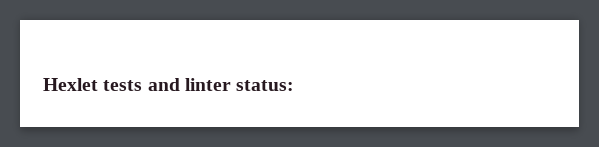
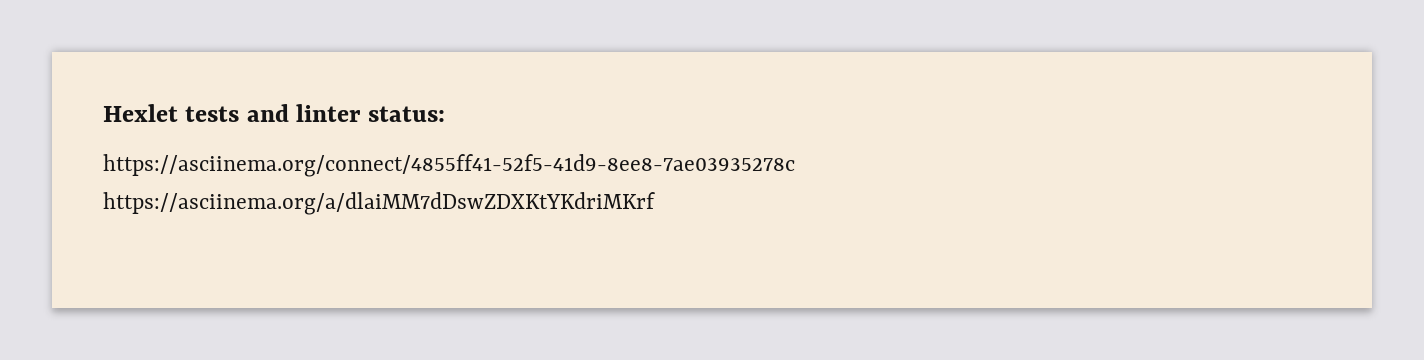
(295, 85) none -> [103,154,795,177] [103,192,655,215] // https://asciinema.org/connect/4855ff41-52f5-41d9-8ee8-7ae03935278c https://asciinema.org/a/dlaiMM7dDswZDXKtYKdriMKrf

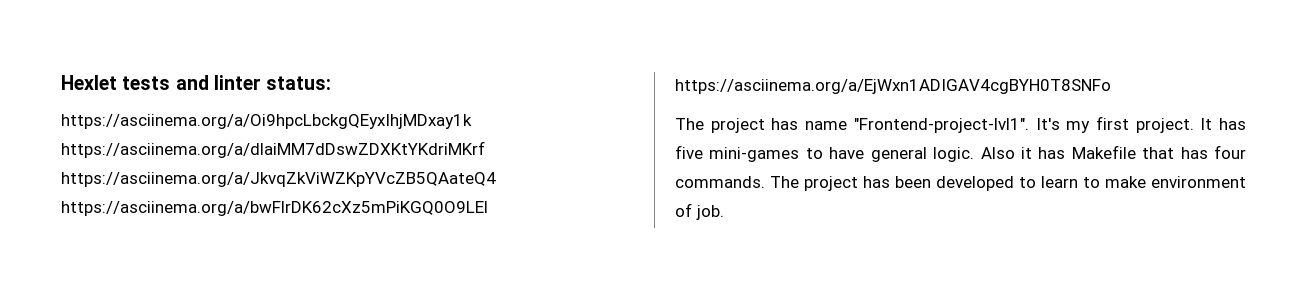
[103,154,795,177] [103,192,655,215] https://asciinema.org/connect/4855ff41-52f5-41d9-8ee8-7ae03935278c https://asciinema.org/a/dlaiMM7dDswZDXKtYKdriMKrf -> [61,114,472,129] [61,141,485,158] [61,172,496,187] [61,201,488,216] [675,79,1111,94] [675,116,1246,133] [675,145,1246,162] [675,176,1246,191] [675,203,724,220] https://asciinema.org/a/Oi9hpcLbckgQEyxIhjMDxay1k https://asciinema.org/a/dlaiMM7dDswZDXKtYKdriMKrf https://asciinema.org/a/JkvqZkViWZKpYVcZB5QAateQ4 https://asciinema.org/a/bwFlrDK62cXz5mPiKGQ0O9LEl https://asciinema.org/a/EjWxn1ADIGAV4cgBYH0T8SNFo // The project has name "Frontend-project-lvl1". It's my first project. It has five mini-games to have general logic. Also it has Makefile that has four commands. The project has been developed to learn to make environment of job.

